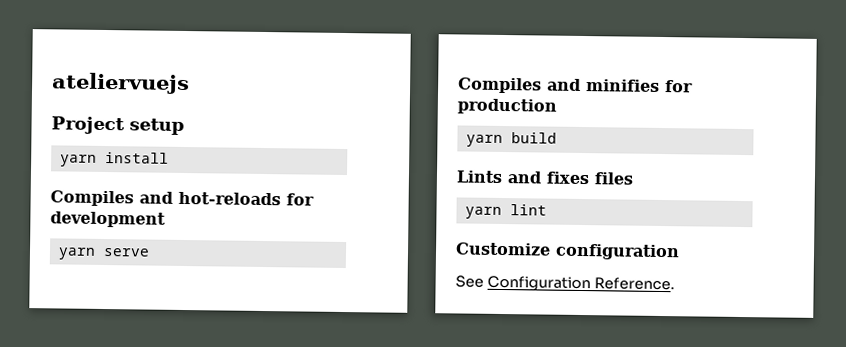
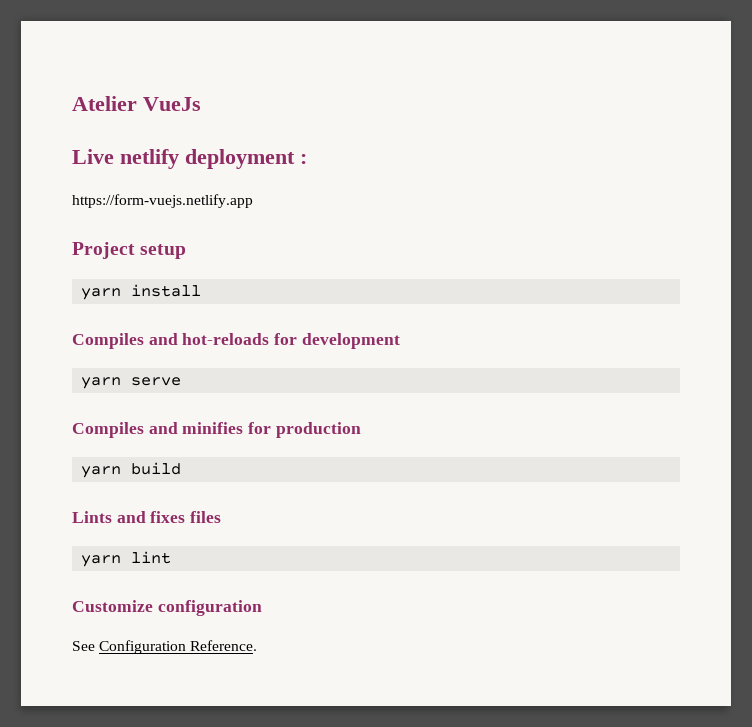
[51,72,190,95] ateliervuejs -> [72,96,201,111] [72,149,307,169] [72,194,253,208] Atelier VueJs // Live netlify deployment : // https://form-vuejs.netlify.app

